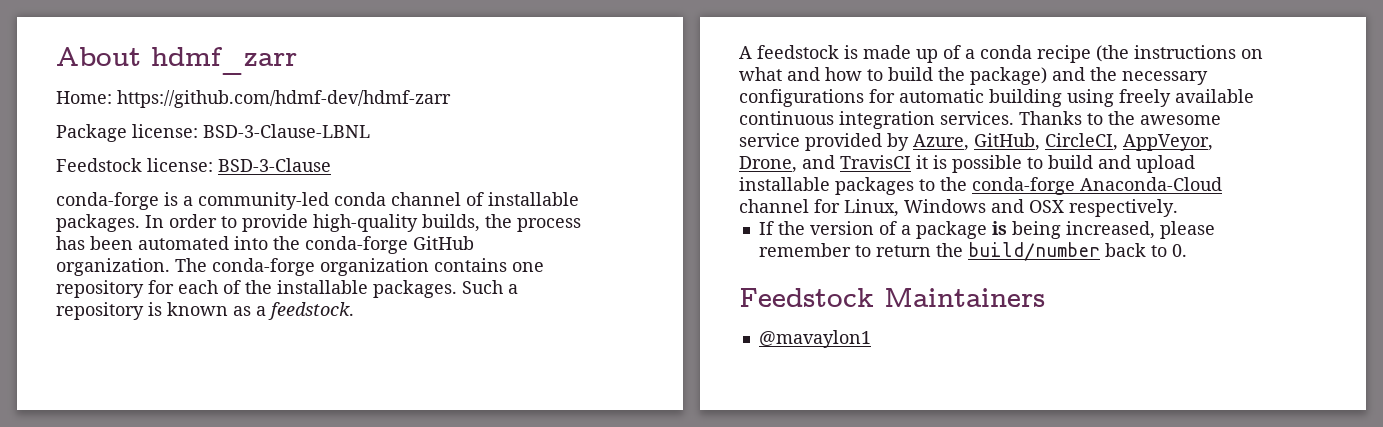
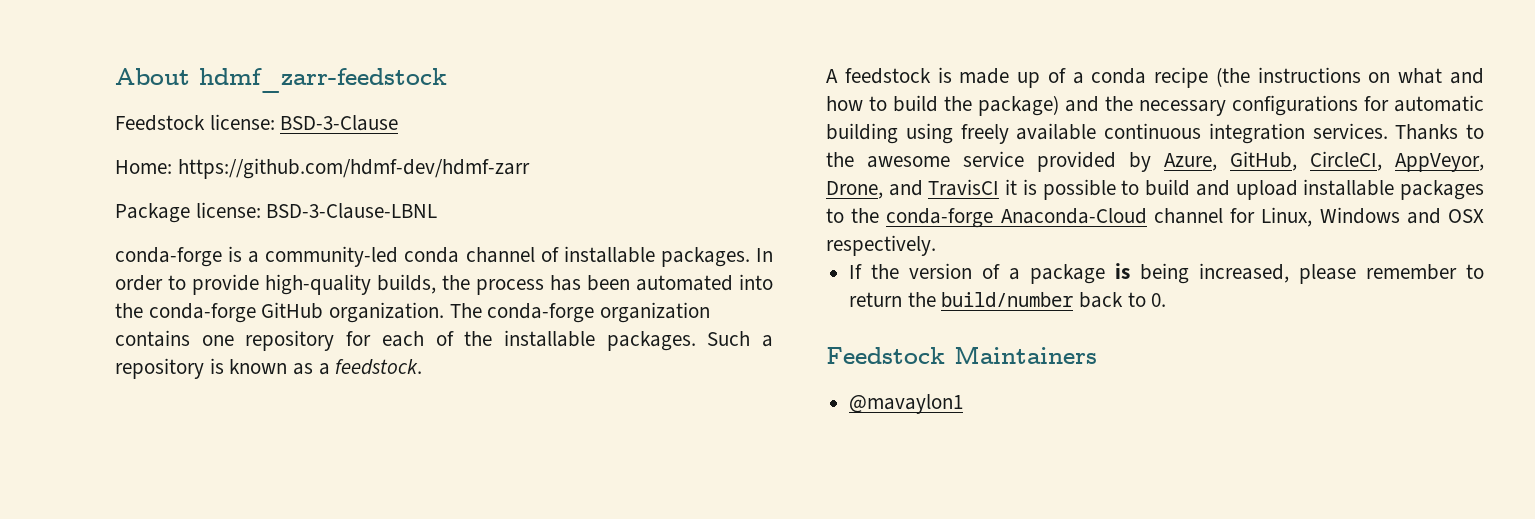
[151,47,297,75] hdmf_zarr -> [199,68,447,93] [115,114,399,131] hdmf_zarr-feedstock // Feedstock license: BSD-3-Clause
[56,158,331,172] // Feedstock license: BSD-3-Clause -> (438, 211) none

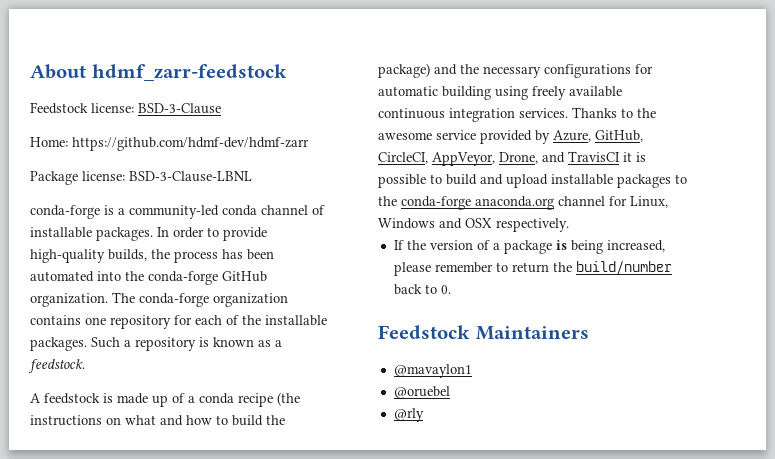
[1000,208,1147,224] Anaconda-Cloud -> [475,196,554,210] anaconda.org
(964, 404) none -> [393,386,450,399] [393,408,424,422] // @oruebel // @rly

